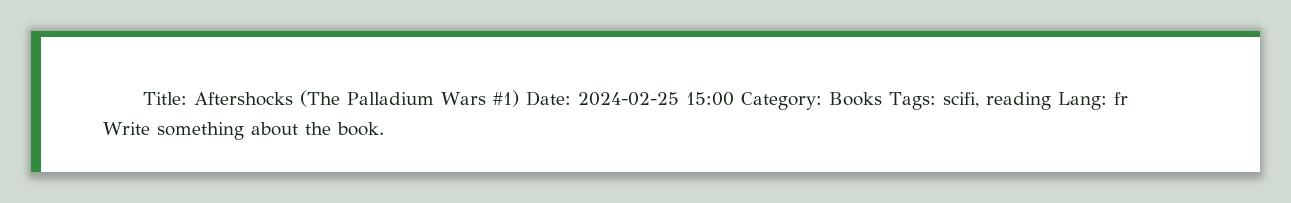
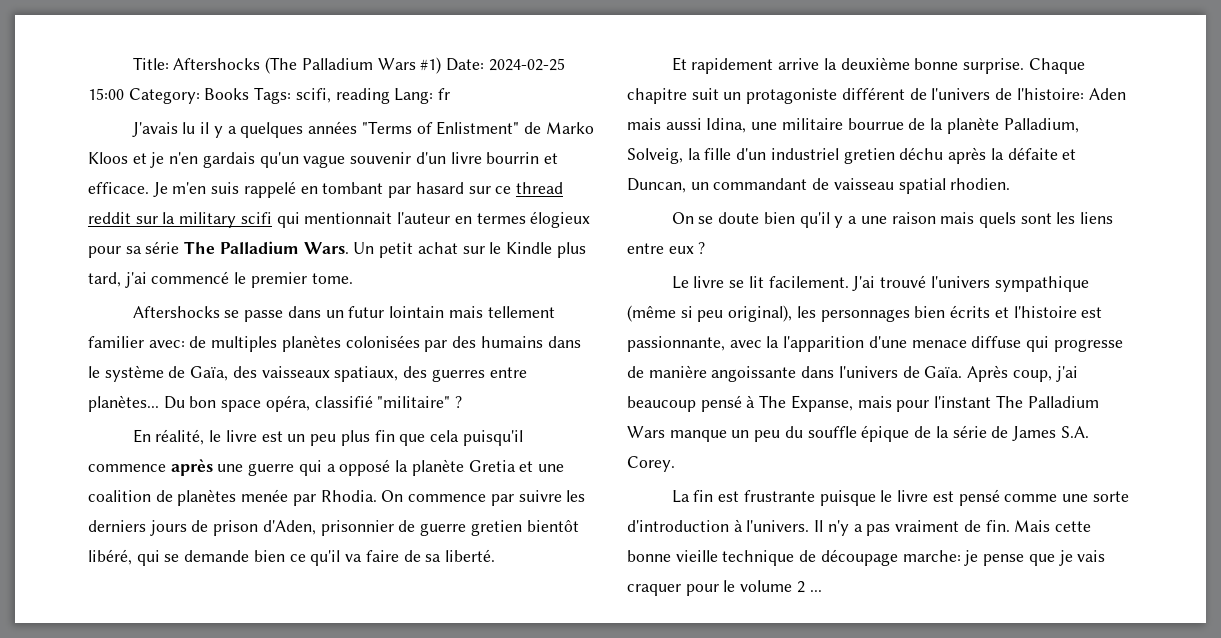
[103,122,384,140] Write something about the book. -> [131,121,594,138] [88,152,558,168] [88,181,563,198] [88,211,591,228] [88,241,586,258] [88,271,353,288] [132,306,555,322] [88,335,581,352] [88,365,527,382] [88,395,463,412] [132,429,523,446] [88,459,564,476] [88,489,586,506] [88,520,579,536] [88,549,495,566] [671,57,1085,74] [627,87,1126,104] [627,117,1079,134] [627,147,1077,164] [627,178,1011,194] [671,212,1114,228] [627,242,706,254] [671,275,1089,292] [627,305,1103,322] [627,336,1123,352] [627,365,1078,382] [627,395,1099,412] [627,425,1089,442] [627,456,675,472] [671,489,1129,506] [627,519,1091,536] [627,549,1106,566] [627,580,822,596] J'avais lu il y a quelques années "Terms of Enlistment" de Marko Kloos et je n'en gardais qu'un vague souvenir d'un livre bourrin et efficace. Je m'en suis rappelé en tombant par hasard sur ce thread reddit sur la military scifi qui mentionnait l'auteur en termes élogieux pour sa série The Palladium Wars. Un petit achat sur le Kindle plus tard, j'ai commencé le premier tome. // Aftershocks se passe dans un futur lointain mais tellement familier avec: de multiples planètes colonisées par des humains dans le système de Gaïa, des vaisseaux spatiaux, des guerres entre planètes... Du bon space opéra, classifié "militaire" ? // En réalité, le livre est un peu plus fin que cela puisqu'il commence après une guerre qui a opposé la planète Gretia et une coalition de planètes menée par Rhodia. On commence par suivre les derniers jours de prison d'Aden, prisonnier de guerre gretien bientôt libéré, qui se demande bien ce qu'il va faire de sa liberté. // Et rapidement arrive la deuxième bonne surprise. Chaque chapitre suit un protagoniste différent de l'univers de l'histoire: Aden mais aussi Idina, une militaire bourrue de la planète Palladium, Solveig, la fille d'un industriel gretien déchu après la défaite et Duncan, un commandant de vaisseau spatial rhodien. // On se doute bien qu'il y a une raison mais quels sont les liens entre eux ? // Le livre se lit facilement. J'ai trouvé l'univers sympathique (même si peu original), les personnages bien écrits et l'histoire est passionnante, avec la l'apparition d'une menace diffuse qui progresse de manière angoissante dans l'univers de Gaïa. Après coup, j'ai beaucoup pensé à The Expanse, mais pour l'instant The Palladium Wars manque un peu du souffle épique de la série de James S.A. Corey. // La fin est frustrante puisque le livre est pensé comme une sorte d'introduction à l'univers. Il n'y a pas vraiment de fin. Mais cette bonne vieille technique de découpage marche: je pense que je vais craquer pour le volume 2 ...

